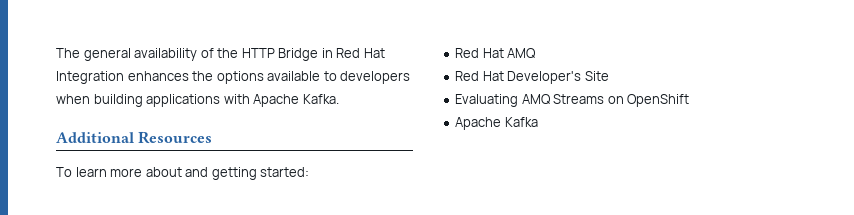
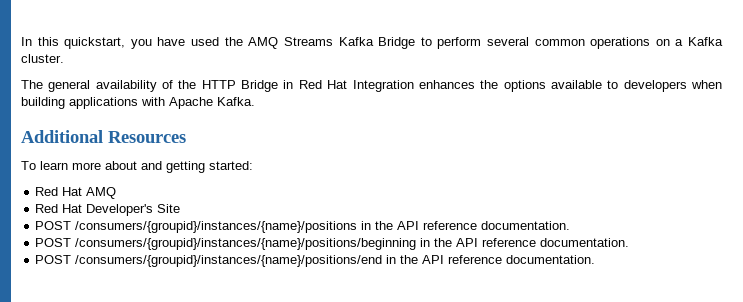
(56, 53) none -> [21,37,723,49] [21,54,64,63] In this quickstart, you have used the AMQ Streams Kafka Bridge to perform several common operations on a Kafka cluster. //
[455,94,690,107] [455,117,538,130] Evaluating AMQ Streams on OpenShift // Apache Kafka -> [35,221,571,233] [35,238,630,250] [35,255,596,267] POST /consumers/{groupid}/instances/{name}/positions in the API reference documentation. // POST /consumers/{groupid}/instances/{name}/positions/beginning in the API reference documentation. // POST /consumers/{groupid}/instances/{name}/positions/end in the API reference documentation.

